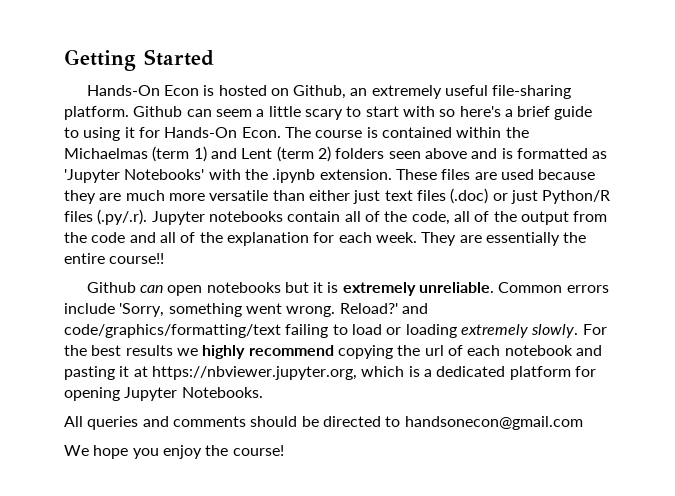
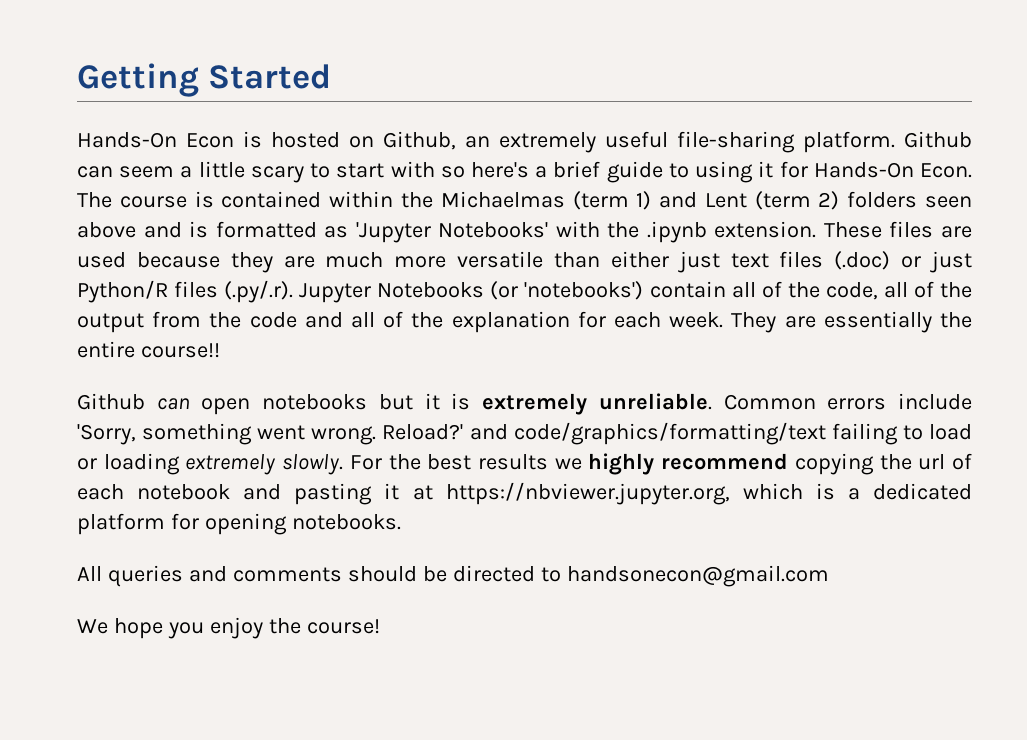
[208,211,283,222] notebooks -> [377,281,644,300] Notebooks (or 'notebooks')
[124,387,263,401] Jupyter Notebooks. -> [291,514,401,530] notebooks.

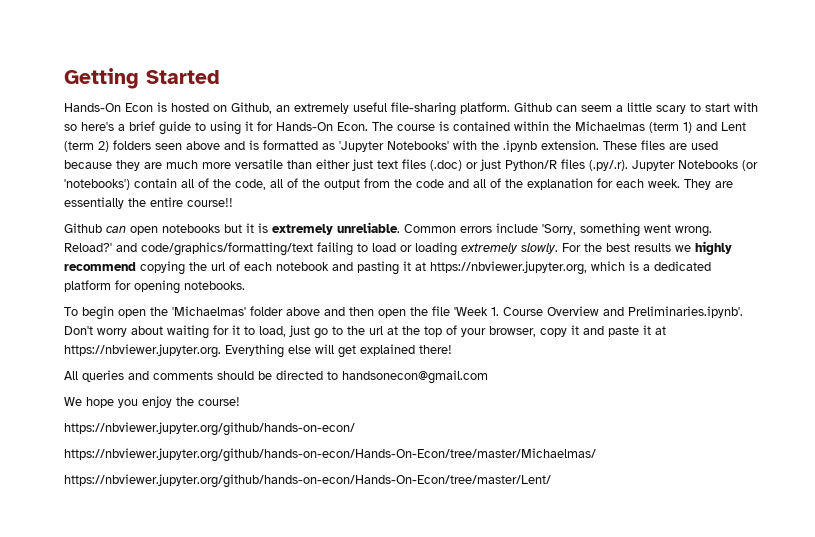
(401, 522) none -> [64,306,743,320] [64,325,666,339] [64,344,452,358] // To begin open the 'Michaelmas' folder above and then open the file 'Week 1. Course Overview and Preliminaries.ipynb'. Don't worry about waiting for it to load, just go to the url at the top of your browser, copy it and paste it at https://nbviewer.jupyter.org. Everything else will get explained there!
(380, 626) none -> [64,422,355,436] [64,448,596,462] [64,474,551,488] // https://nbviewer.jupyter.org/github/hands-on-econ/ // https://nbviewer.jupyter.org/github/hands-on-econ/Hands-On-Econ/tree/master/Michaelmas/ // https://nbviewer.jupyter.org/github/hands-on-econ/Hands-On-Econ/tree/master/Lent/

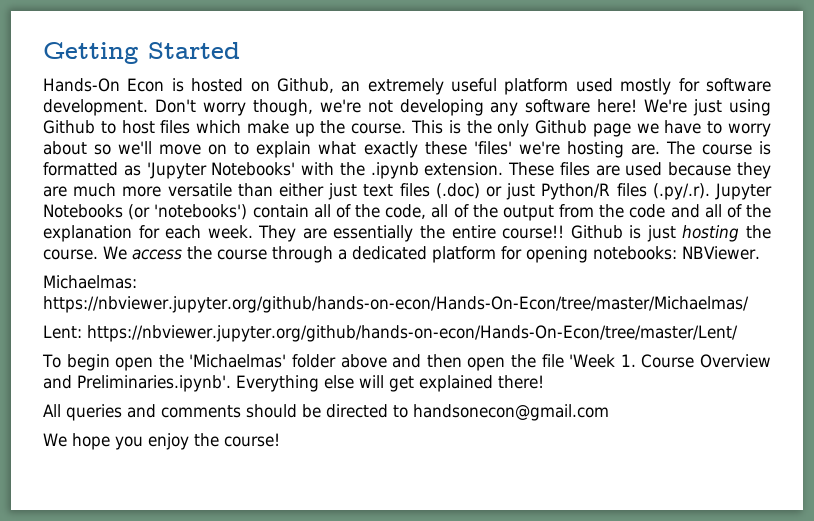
[391,102,758,116] [64,121,746,135] [64,140,245,152] file-sharing platform. Github can seem a little scary to start with so here's a brief guide to using it for Hands-On Econ. The course is contained within the Michaelmas (term 1) and Lent (term 2) folders seen above and -> [504,78,771,95] [43,99,771,116] [43,120,772,137] [43,141,752,158] platform used mostly for software development. Don't worry though, we're not developing any software here! We're just using Github to host files which make up the course. This is the only Github page we have to worry about so we'll move on to explain what exactly these 'files' we're hosting are. The course
[64,222,712,237] [64,241,732,256] [64,261,639,275] // Github can open notebooks but it is extremely unreliable. Common errors include 'Sorry, something went wrong. Reload?' and code/graphics/formatting/text failing to load or loading extremely slowly. For the best results we highly recommend copying the url of each notebook and pasting it at https://nbviewer.jupyter.org, which is -> [570,225,771,242] [43,246,333,263] Github is just hosting the course. We access the course through
[184,281,245,290] notebooks. -> [592,246,760,260] [43,275,137,289] [43,296,749,313] [43,325,738,342] notebooks: NBViewer. // Michaelmas: https://nbviewer.jupyter.org/github/hands-on-econ/Hands-On-Econ/tree/master/Michaelmas/ // Lent: https://nbviewer.jupyter.org/github/hands-on-econ/Hands-On-Econ/tree/master/Lent/
[64,325,666,339] [64,344,221,358] Don't worry about waiting for it to load, just go to the url at the top of your browser, copy it and paste it at https://nbviewer.jupyter.org. -> (231, 383) none
[64,422,355,436] [64,448,596,462] [64,474,551,488] // https://nbviewer.jupyter.org/github/hands-on-econ/ // https://nbviewer.jupyter.org/github/hands-on-econ/Hands-On-Econ/tree/master/Michaelmas/ // https://nbviewer.jupyter.org/github/hands-on-econ/Hands-On-Econ/tree/master/Lent/ -> (280, 440) none

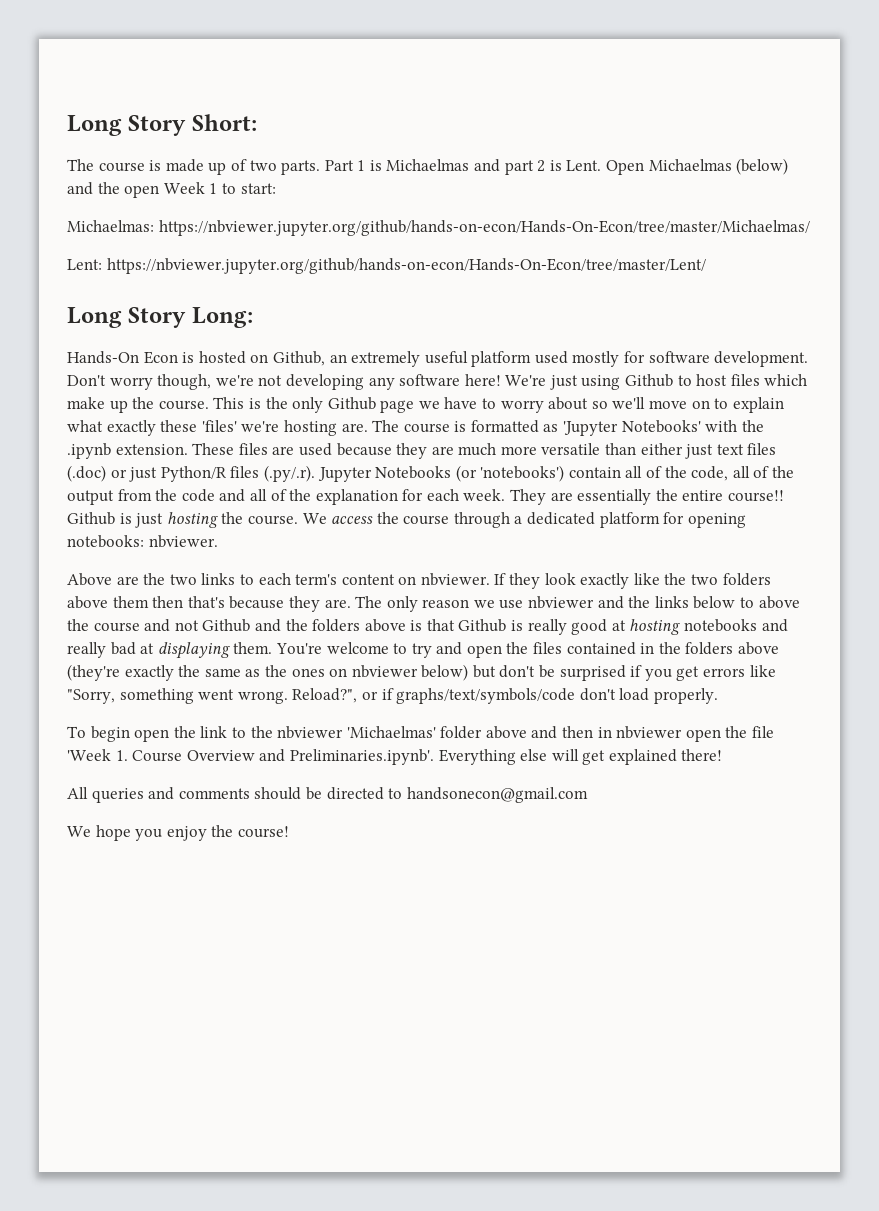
[43,42,240,64] Getting Started -> [67,114,257,136] [67,158,789,175] [67,182,276,198] [67,220,810,236] [67,258,706,274] [67,307,253,328] Long Story Short: // The course is made up of two parts. Part 1 is Michaelmas and part 2 is Lent. Open Michaelmas (below) and the open Week 1 to start: // Michaelmas: https://nbviewer.jupyter.org/github/hands-on-econ/Hands-On-Econ/tree/master/Michaelmas/ // Lent: https://nbviewer.jupyter.org/github/hands-on-econ/Hands-On-Econ/tree/master/Lent/ // Long Story Long:
[681,246,760,260] [43,275,137,289] [43,296,749,313] [43,325,738,342] NBViewer. // Michaelmas: https://nbviewer.jupyter.org/github/hands-on-econ/Hands-On-Econ/tree/master/Michaelmas/ // Lent: https://nbviewer.jupyter.org/github/hands-on-econ/Hands-On-Econ/tree/master/Lent/ -> [148,535,218,548] [67,573,771,589] [67,596,800,612] [67,619,788,635] [67,642,780,659] [67,664,776,681] [67,688,718,704] nbviewer. // Above are the two links to each term's content on nbviewer. If they look exactly like the two folders above them then that's because they are. The only reason we use nbviewer and the links below to above the course and not Github and the folders above is that Github is really good at hosting notebooks and really bad at displaying them. You're welcome to try and open the files contained in the folders above (they're exactly the same as the ones on nbviewer below) but don't be surprised if you get errors like "Sorry, something went wrong. Reload?", or if graphs/text/symbols/code don't load properly.
(184, 361) none -> [200,726,344,739] link to the nbviewer
(462, 361) none -> [597,726,683,739] in nbviewer

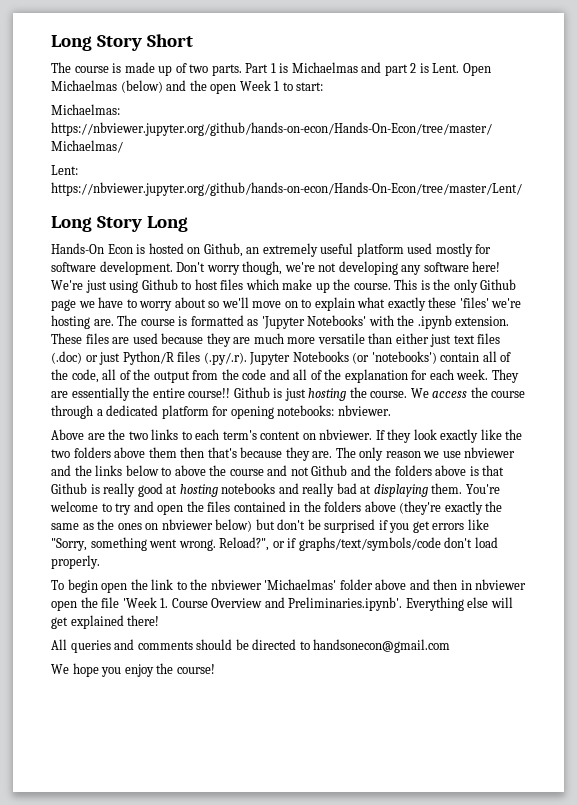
[67,114,257,136] Long Story Short: -> [51,34,193,51] Long Story Short
[191,307,253,328] Long: -> [146,216,188,232] Long

